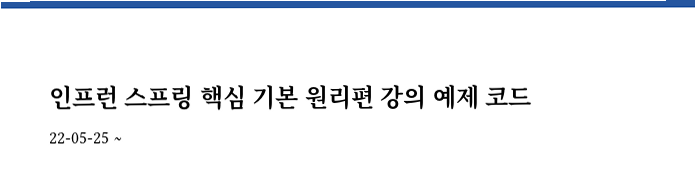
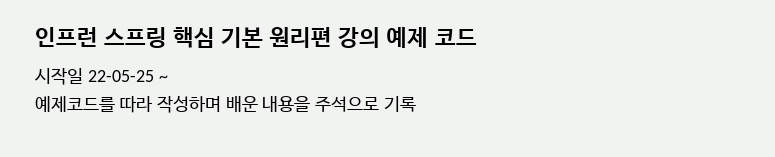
(533, 96) none -> [35,67,83,85] 시작일
(123, 140) none -> [35,95,417,113] // 예제코드를 따라 작성하며 배운 내용을 주석으로 기록

